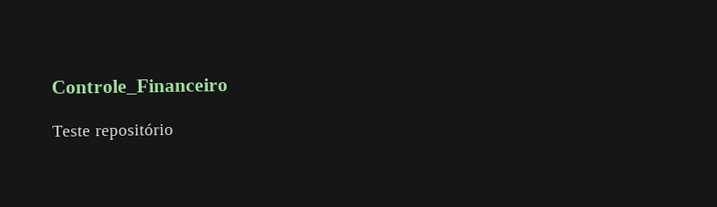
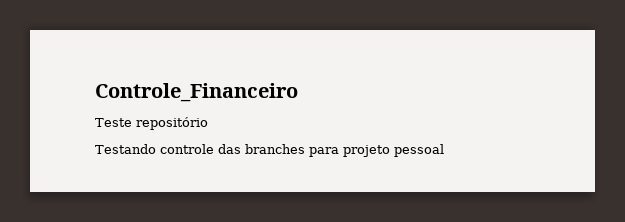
(174, 131) none -> [95,144,444,157] // Testando controle das branches para projeto pessoal

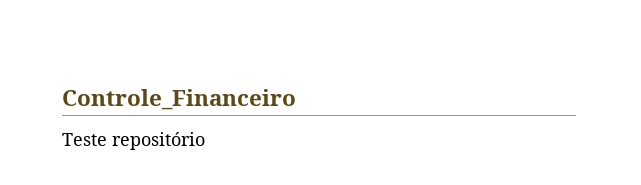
[95,144,444,157] // Testando controle das branches para projeto pessoal -> (205, 141) none

